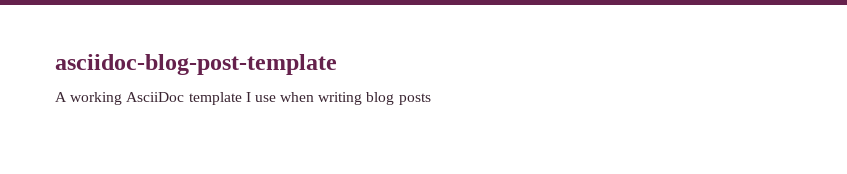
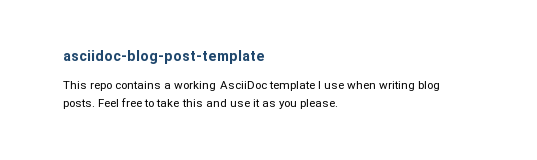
[55,92,67,102] A -> [63,81,172,91] This repo contains a
[398,93,431,105] posts -> [63,98,339,109] posts. Feel free to take this and use it as you please.

